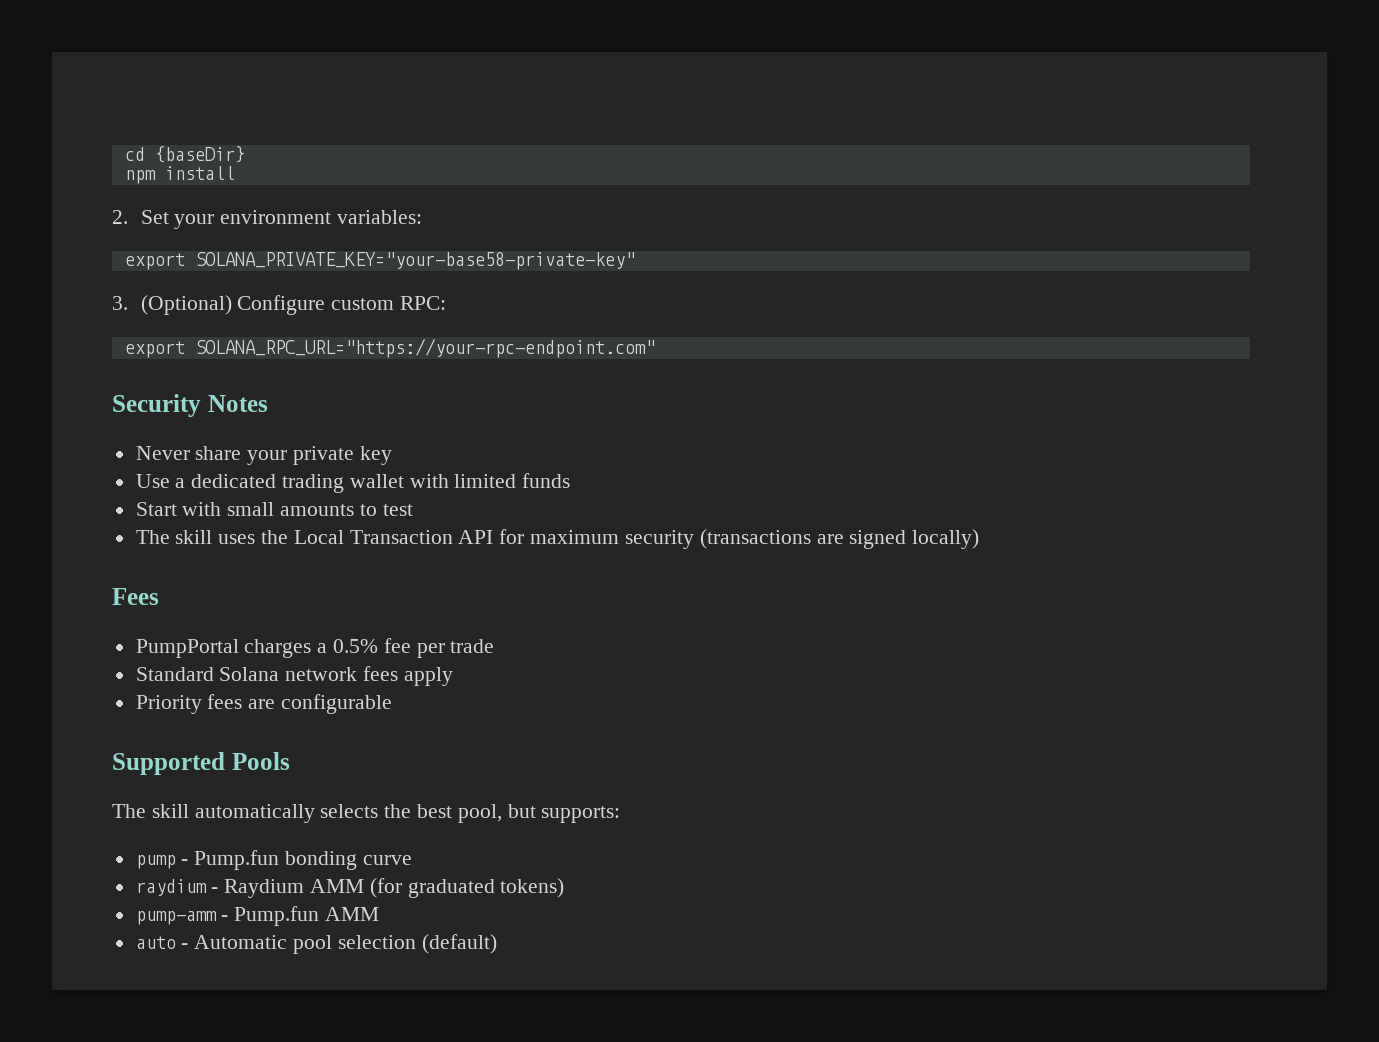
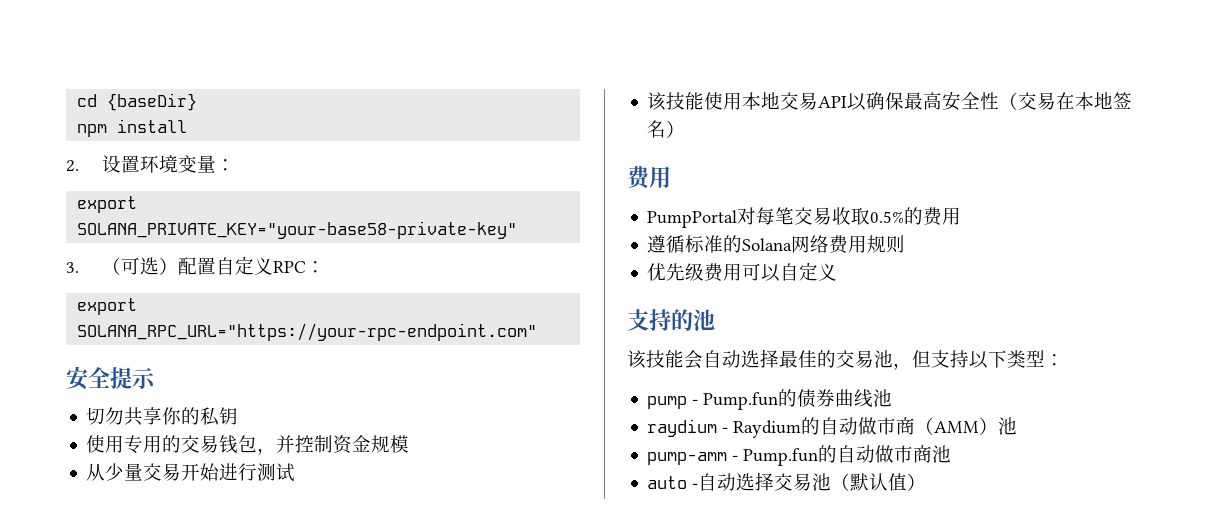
[140,210,423,229] Set your environment variables: -> [101,155,235,173] 设置环境变量：
[140,295,447,315] [124,338,655,358] [112,394,268,417] [135,446,392,465] [135,473,571,493] [135,502,413,516] [135,529,980,549] [112,588,159,605] [135,638,495,658] [135,666,453,686] [135,694,393,714] [112,752,290,775] [112,804,621,823] (Optional) Configure custom RPC: // export SOLANA_RPC_URL="https://your-rpc-endpoint.com" // Security Notes // Never share your private key // Use a dedicated trading wallet with limited funds // Start with small amounts to test // The skill uses the Local Transaction API for maximum security (transactions are signed locally) // Fees // PumpPortal charges a 0.5% fee per trade // Standard Solana network fees apply // Priority fees are configurable // Supported Pools // The skill automatically selects the best pool, but supports: -> [101,256,325,275] [77,298,138,315] [77,323,538,341] [66,366,156,390] [86,407,239,426] [86,435,410,455] [86,463,296,482] [647,91,1133,111] [647,120,686,138] [627,166,671,189] [647,207,962,228] [647,235,906,254] [647,262,838,282] [627,309,715,331] [627,349,1064,370] （可选）配置自定义RPC： // export SOLANA_RPC_URL="https://your-rpc-endpoint.com" // 安全提示 // 切勿共享你的私钥 // 使用专用的交易钱包，并控制资金规模 // 从少量交易开始进行测试 // 该技能使用本地交易API以确保最高安全性（交易在本地签名） // 费用 // PumpPortal对每笔交易收取0.5%的费用 // 遵循标准的Solana网络费用规则 // 优先级费用可以自定义 // 支持的池 // 该技能会自动选择最佳的交易池，但支持以下类型：
[285,851,412,870] bonding curve -> [778,389,893,408] 的债券曲线池
[310,878,565,898] AMM (for graduated tokens) -> [801,417,1018,435] 的自动做市商（AMM）池
[325,907,380,921] AMM -> [818,445,952,463] 的自动做市商池
[194,934,497,954] Automatic pool selection (default) -> [698,472,927,491] 自动选择交易池（默认值）

